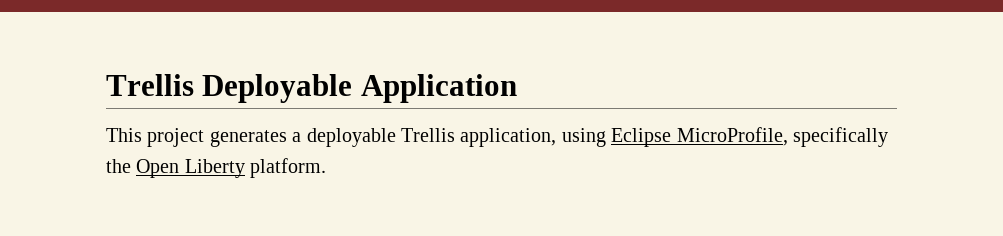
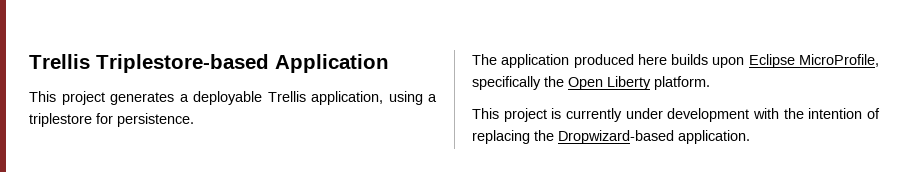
[106,74,353,103] Trellis Deployable -> [29,54,269,73] Trellis Triplestore-based
(606, 137) none -> [428,94,437,102] [29,113,194,127] [472,54,745,68] a triplestore for persistence. // The application produced here builds upon
(327, 168) none -> [472,108,880,122] [472,130,750,144] // This project is currently under development with the intention of replacing the Dropwizard-based application.

